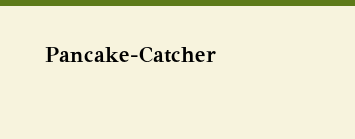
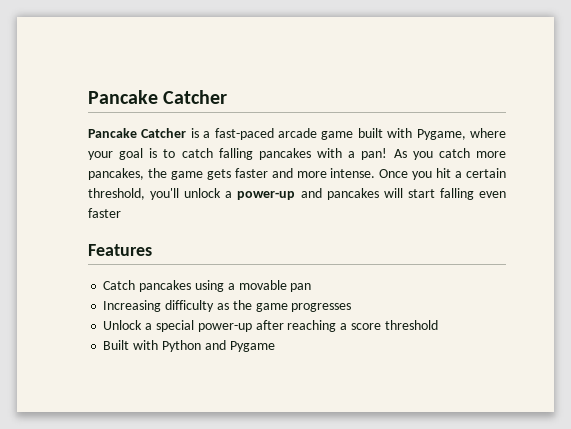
[45,46,216,63] Pancake-Catcher -> [88,90,228,104] [88,128,506,140] [88,148,506,160] [88,168,507,180] [88,188,507,200] [88,208,121,218] [88,244,152,256] [103,280,312,292] [103,300,352,312] [103,320,438,332] [103,340,275,352] Pancake Catcher // Pancake Catcher is a fast-paced arcade game built with Pygame, where your goal is to catch falling pancakes with a pan! As you catch more pancakes, the game gets faster and more intense. Once you hit a certain threshold, you'll unlock a power-up and pancakes will start falling even faster // Features // Catch pancakes using a movable pan // Increasing difficulty as the game progresses // Unlock a special power-up after reaching a score threshold // Built with Python and Pygame

